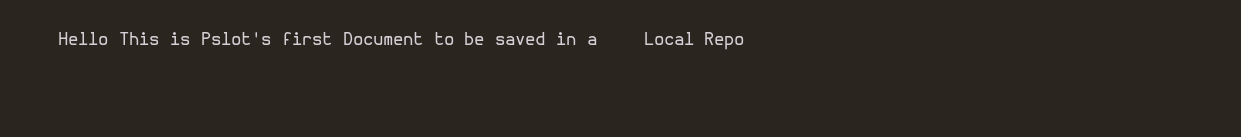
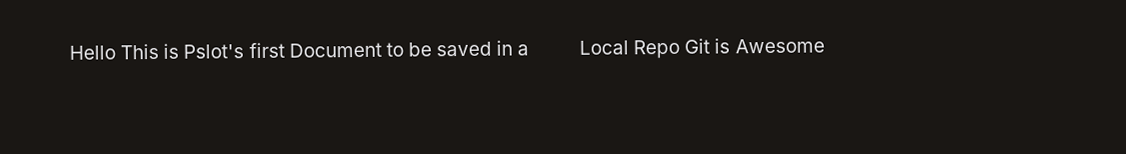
(744, 41) none -> [684,38,825,54] Git is Awesome

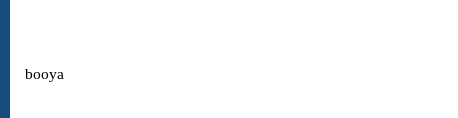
[69,38,825,60] Hello This is Pslot's first Document to be saved in a Local Repo Git is Awesome -> [25,69,64,82] booya

